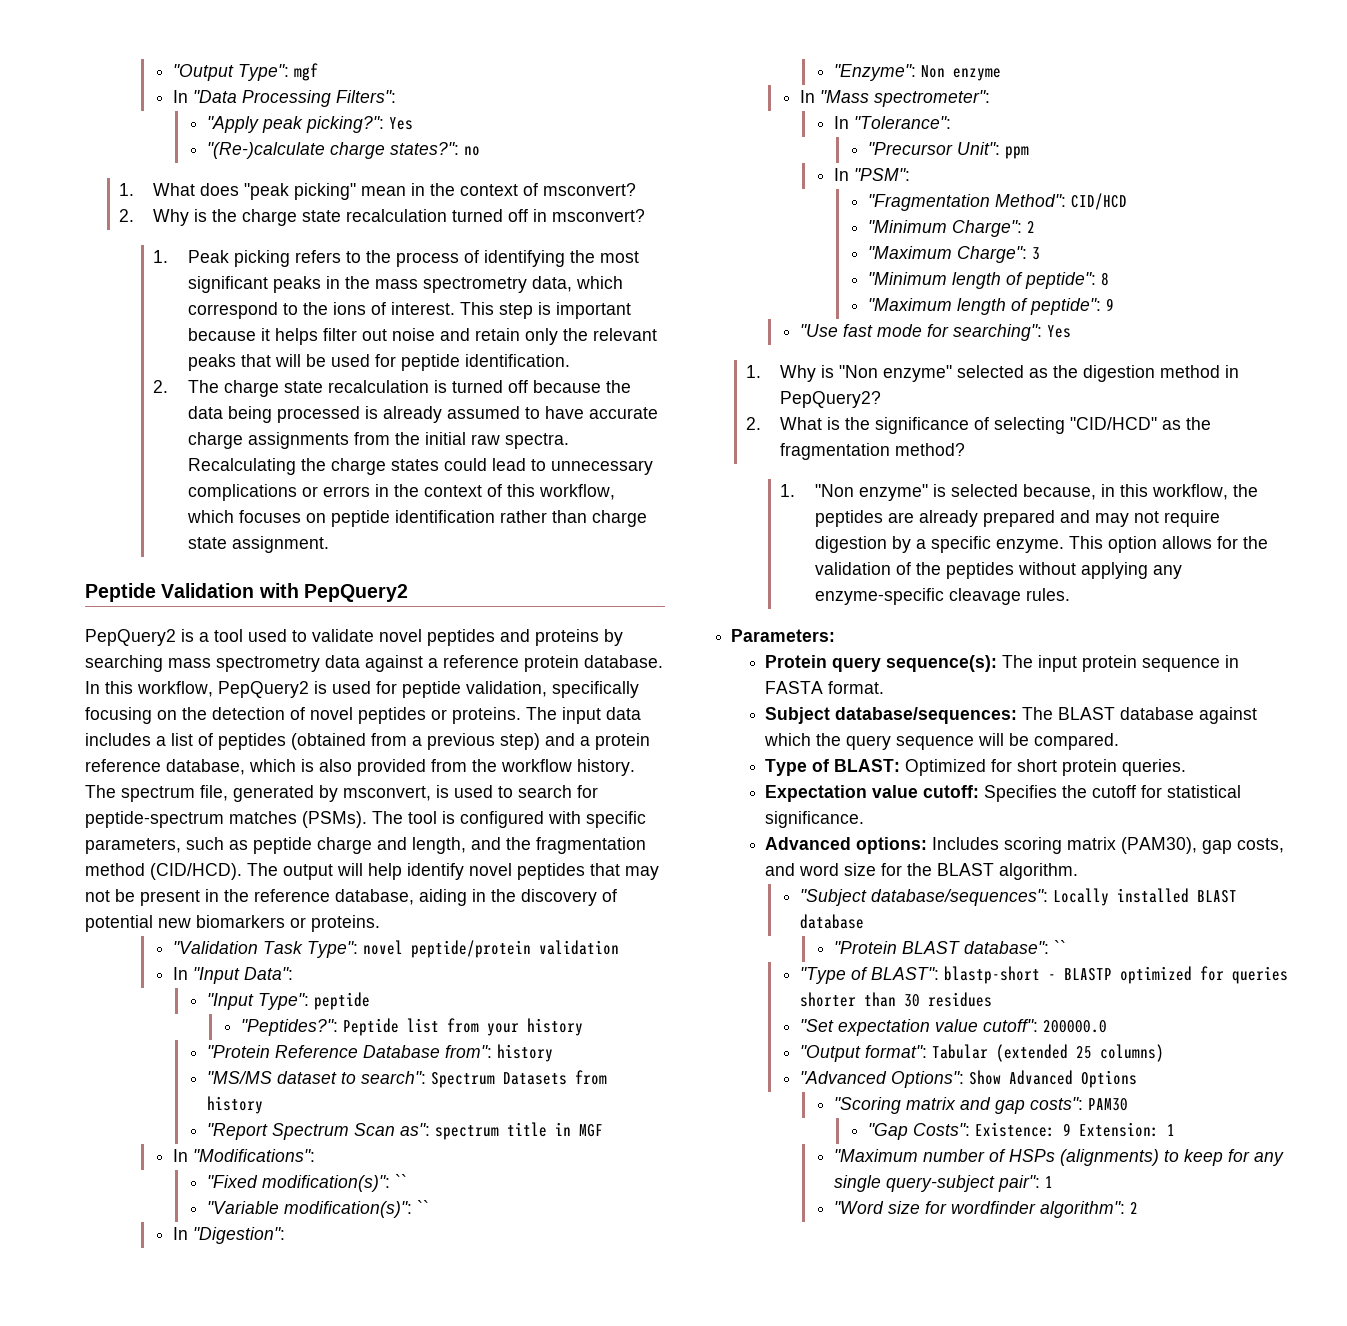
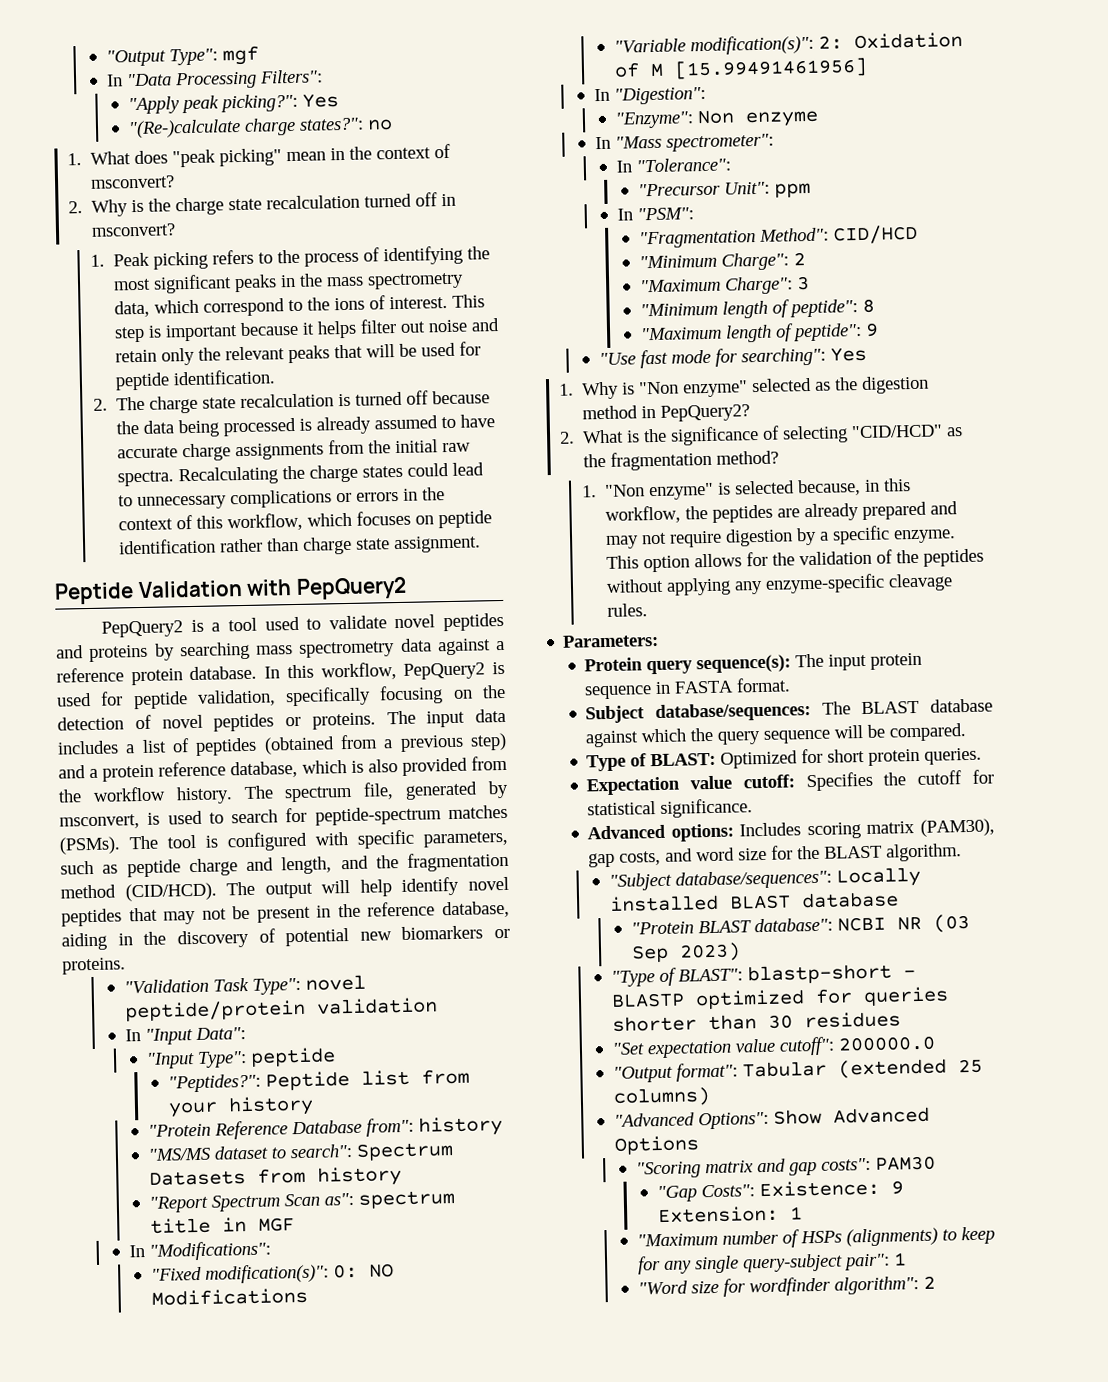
[394,1174,407,1188] `` -> [332,1263,394,1279] [150,1287,308,1306] 0: NO Modifications
[416,1200,429,1214] `` -> [817,31,963,50] [613,57,868,80] 2: Oxidation of M [15.99491461956]
[1053,940,1066,954] `` -> [836,913,970,933] [630,942,741,963] NCBI NR (03 Sep 2023)

